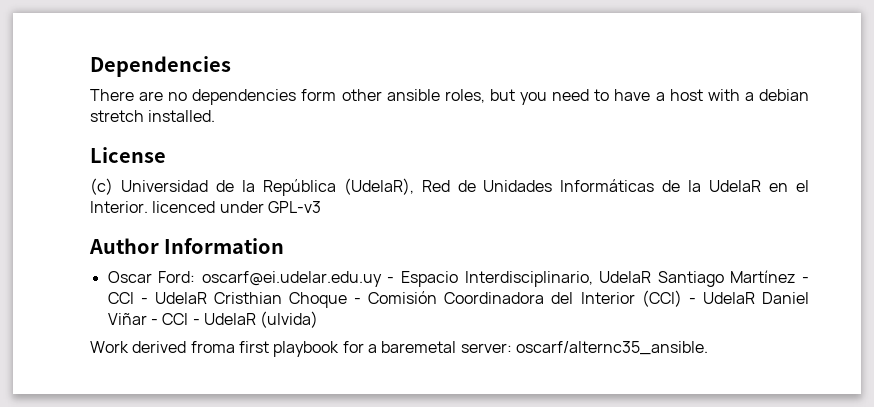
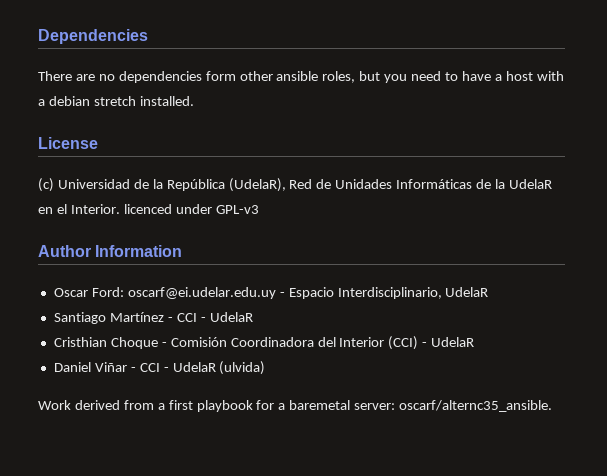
(652, 277) none -> (489, 292) //
(207, 298) none -> (253, 317) //
(755, 298) none -> (475, 342) //
[190,341,235,353] froma -> [123,400,165,410] from a

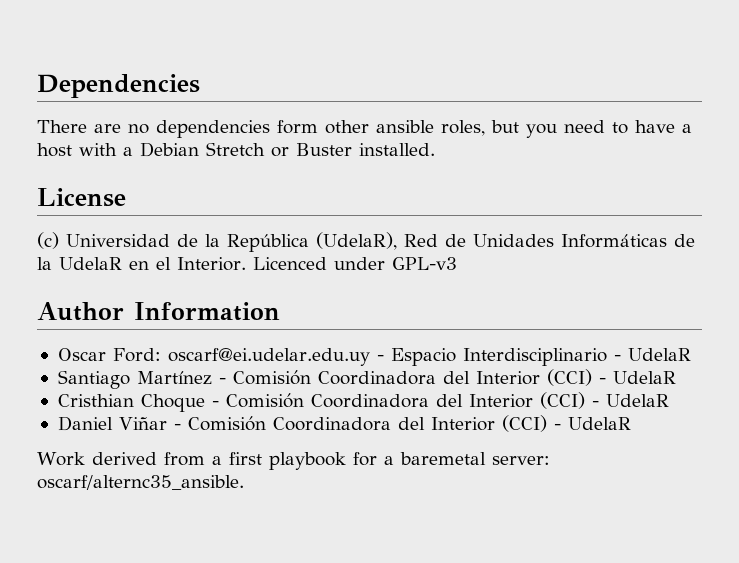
[48,96,136,106] debian stretch -> [140,142,352,157] Debian Stretch or Buster
[123,204,172,214] licenced -> [252,257,327,270] Licenced
[337,287,442,299] Interdisciplinario, -> [462,348,621,366] Interdisciplinario -
[176,313,197,322] CCI -> [232,369,592,386] Comisión Coordinadora del Interior (CCI)
[139,361,266,375] CCI - UdelaR (ulvida) -> [187,415,631,432] Comisión Coordinadora del Interior (CCI) - UdelaR

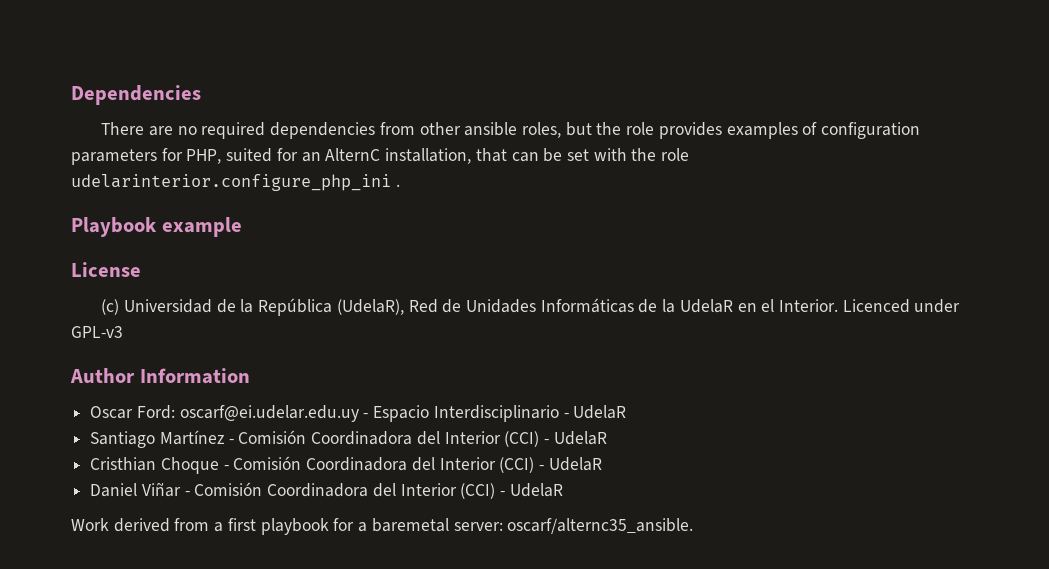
[156,120,318,138] dependencies form -> [201,122,415,139] required dependencies from
[526,120,692,138] [37,142,435,157] you need to have a host with a Debian Stretch or Buster installed. -> [596,122,921,139] [71,148,690,165] [71,174,400,191] [71,217,242,237] the role provides examples of configuration parameters for PHP, suited for an AlternC installation, that can be set with the role udelarinterior.configure_php_ini . // Playbook example

